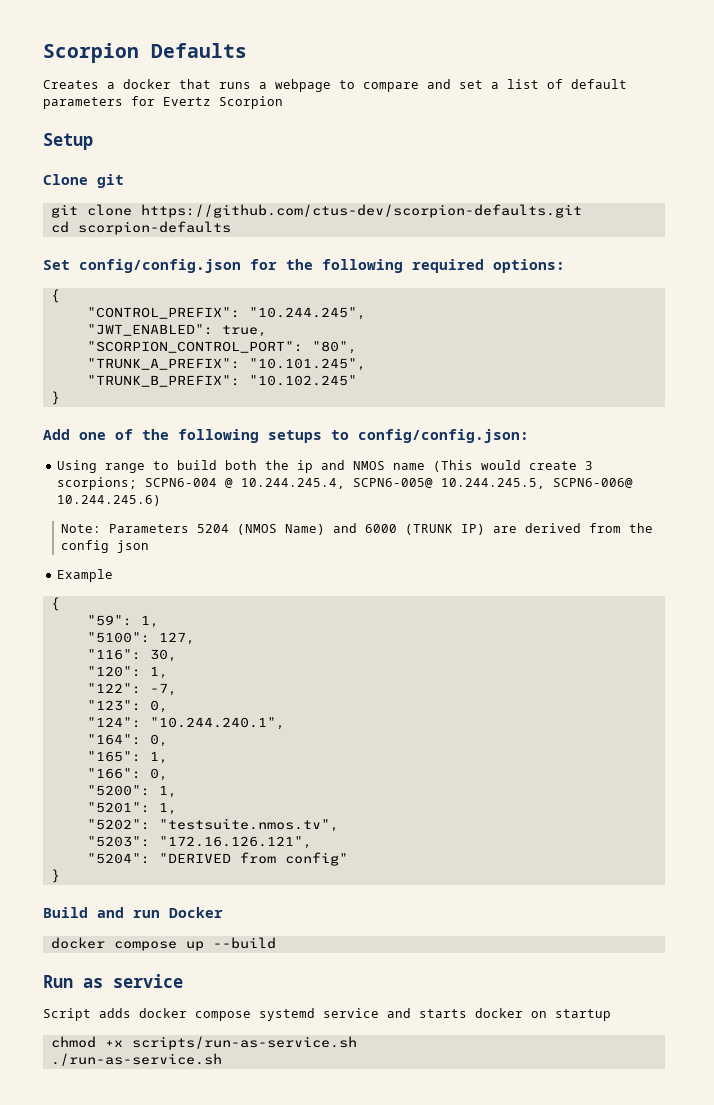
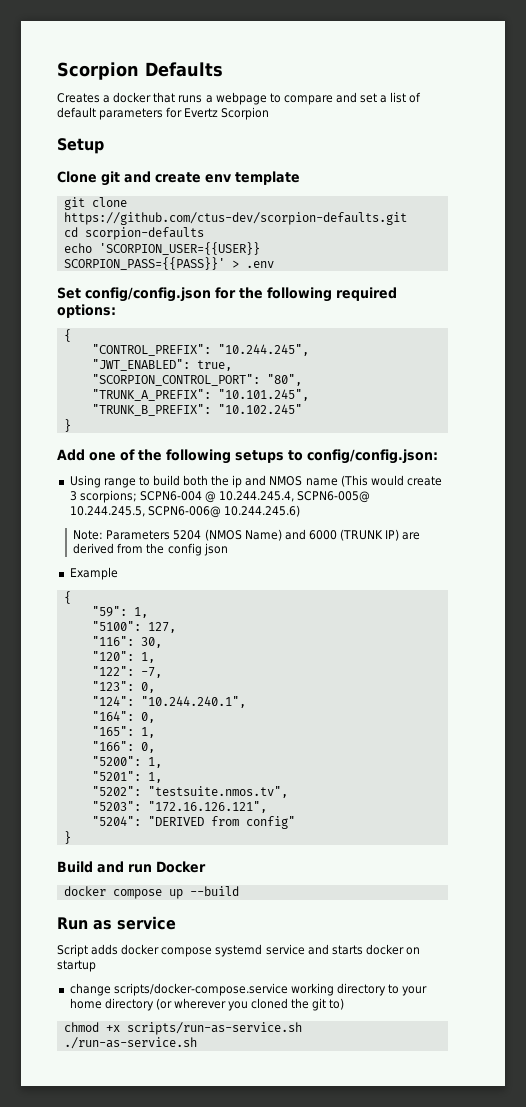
(124, 181) none -> [124,171,300,185] and create env template
(231, 228) none -> [63,242,260,255] [63,257,274,270] // echo 'SCORPION_USER={{USER}} // SCORPION_PASS={{PASS}}' > .env
(611, 1015) none -> [69,983,428,996] [69,998,345,1011] // change scripts/docker-compose.service working directory to your home directory (or wherever you cloned the git to)

